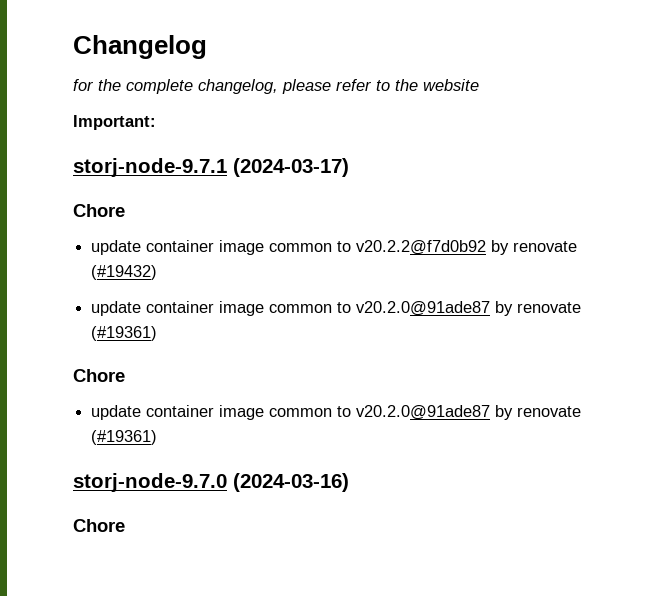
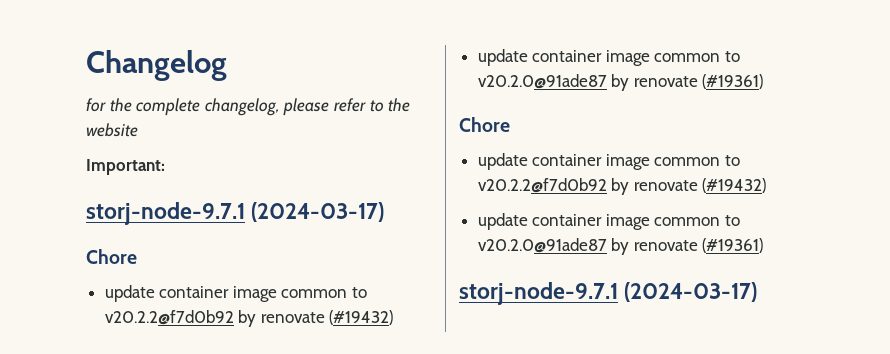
[91,405,582,420] [91,430,158,445] [73,473,349,492] [73,519,125,532] // update container image common to v20.2.0@91ade87 by renovate (#19361) // storj-node-9.7.0 (2024-03-16) // Chore -> [477,153,741,170] [477,178,767,195] [477,213,741,230] [477,238,764,255] [459,282,758,305] // update container image common to v20.2.2@f7d0b92 by renovate (#19432) // update container image common to v20.2.0@91ade87 by renovate (#19361) // storj-node-9.7.1 (2024-03-17)

